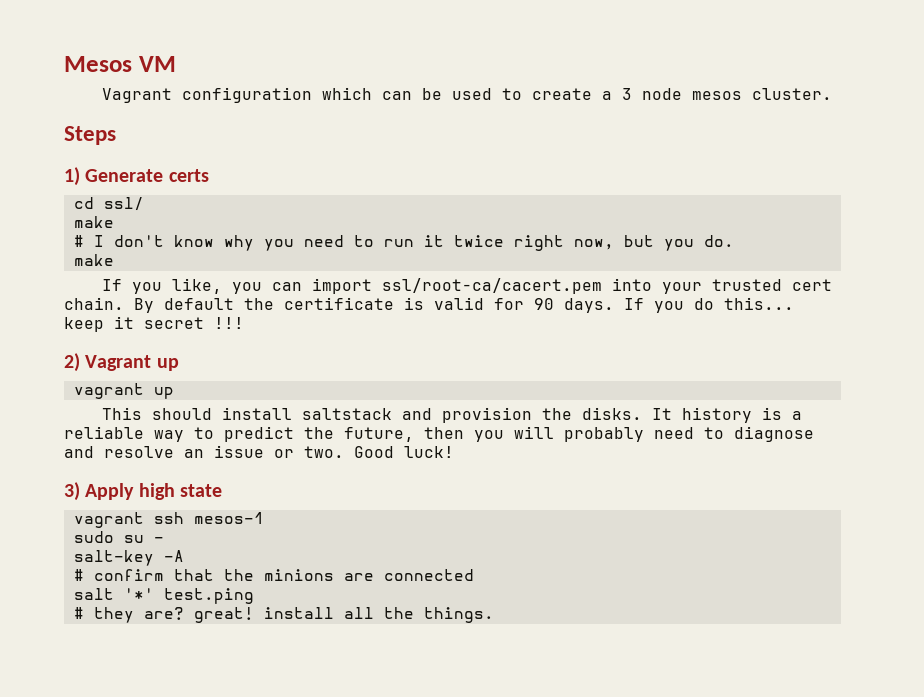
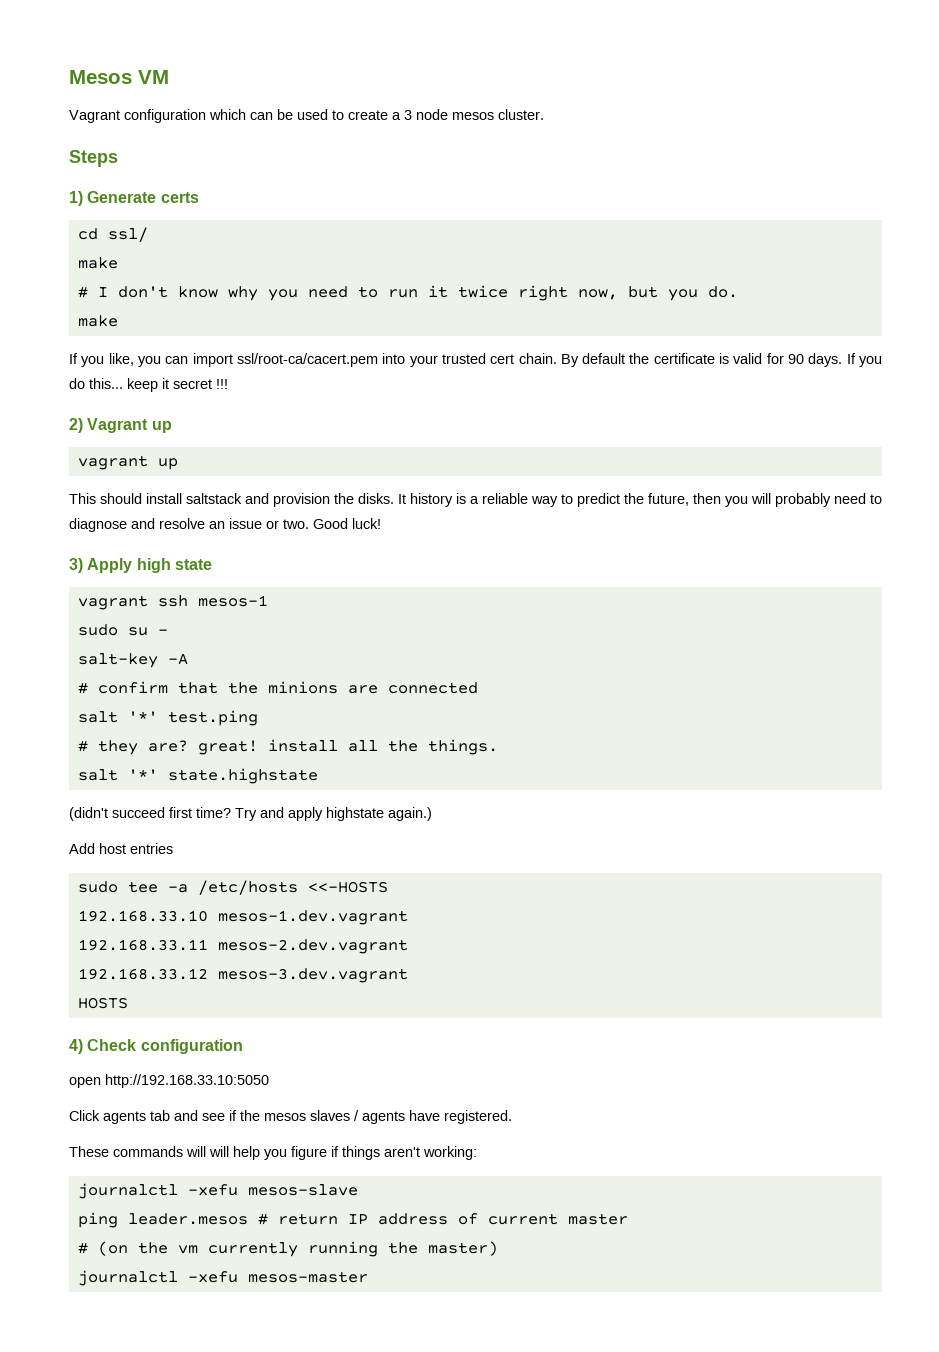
(494, 615) none -> [77,768,318,784] [69,807,432,821] [69,843,173,854] [77,880,388,895] [77,910,408,925] [77,939,408,954] [77,968,408,983] [77,997,128,1009] [69,1039,243,1054] [69,1074,269,1088] [69,1110,512,1124] [69,1146,477,1160] [77,1183,358,1199] [77,1212,628,1228] [77,1241,498,1257] [77,1270,368,1286] // salt '*' state.highstate // (didn't succeed first time? Try and apply highstate again.) // Add host entries // sudo tee -a /etc/hosts <<-HOSTS // 192.168.33.10 mesos-1.dev.vagrant // 192.168.33.11 mesos-2.dev.vagrant // 192.168.33.12 mesos-3.dev.vagrant // HOSTS // 4) Check configuration // open http://192.168.33.10:5050 // Click agents tab and see if the mesos slaves / agents have registered. // These commands will will help you figure if things aren't working: // journalctl -xefu mesos-slave // ping leader.mesos # return IP address of current master // # (on the vm currently running the master) // journalctl -xefu mesos-master

